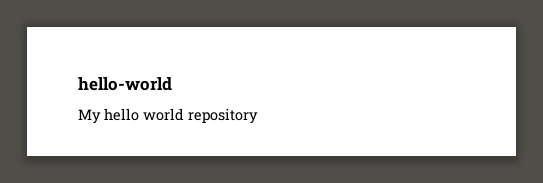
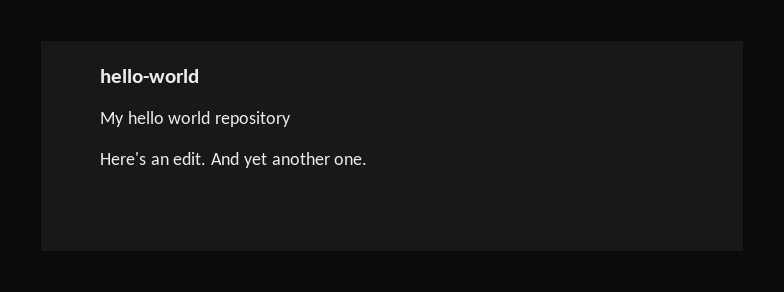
(258, 116) none -> [100,152,368,168] // Here's an edit. And yet another one.

